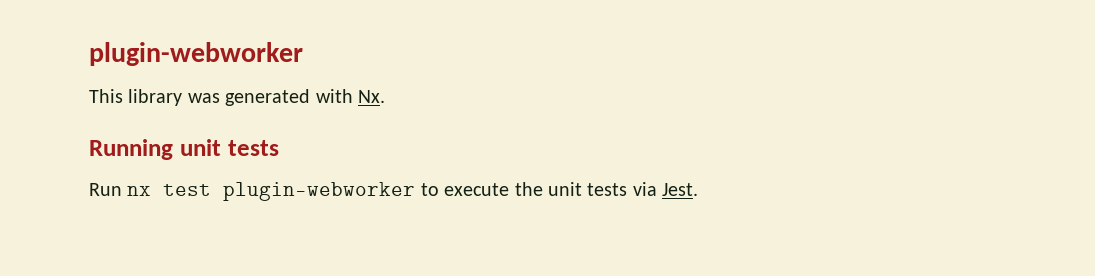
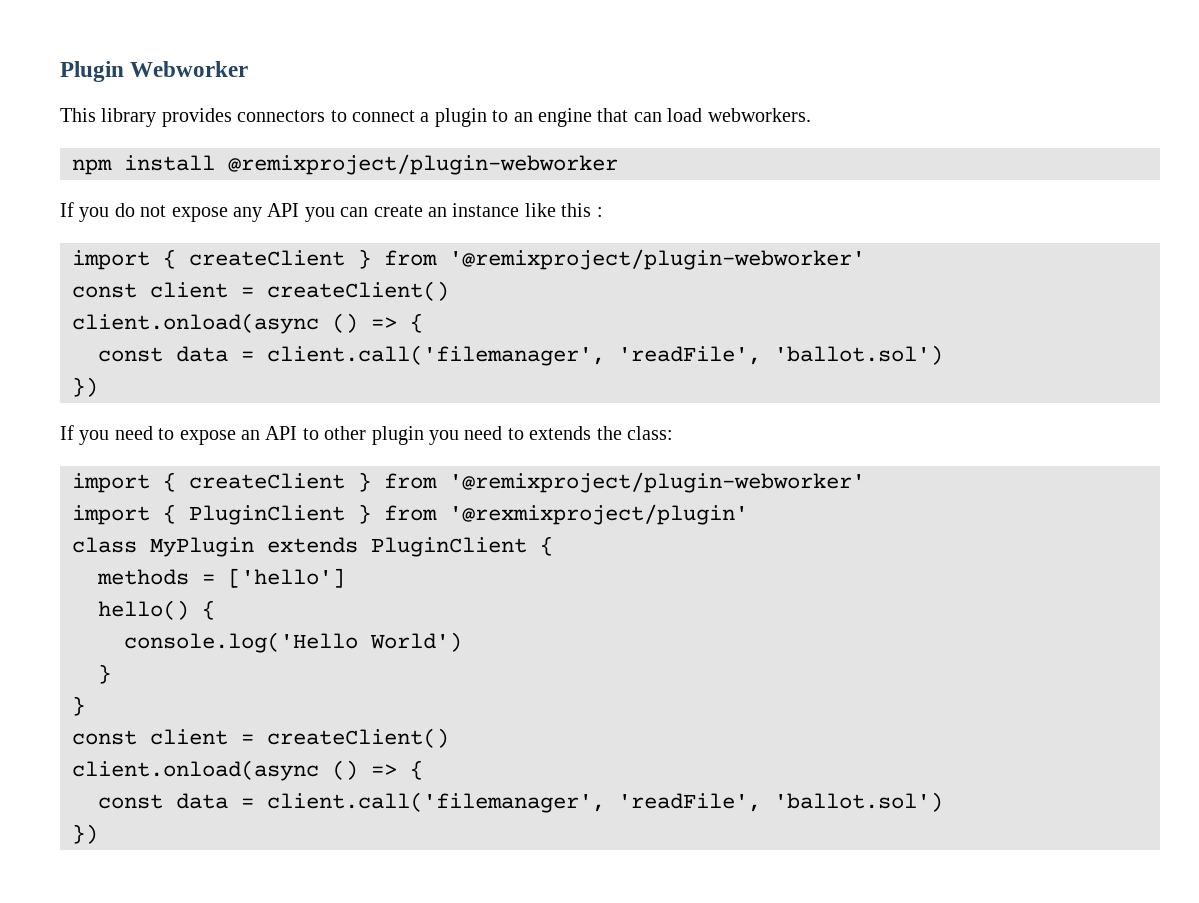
[89,42,303,66] plugin-webworker -> [60,61,249,82] Plugin Webworker
[187,89,385,106] [89,139,279,160] [89,182,699,201] was generated with Nx. // Running unit tests // Run nx test plugin-webworker to execute the unit tests via Jest. -> [161,108,811,127] [72,154,618,175] [60,202,603,222] [72,249,865,270] [72,281,449,301] [72,313,423,334] [98,345,943,366] [72,377,98,397] [60,425,673,445] [72,472,865,493] [72,504,748,525] [72,536,553,557] [97,568,345,588] [98,600,215,620] [124,632,462,653] [98,664,111,684] [72,696,85,716] [72,728,449,748] [72,760,423,781] [98,792,943,813] [72,824,98,844] provides connectors to connect a plugin to an engine that can load webworkers. // npm install @remixproject/plugin-webworker // If you do not expose any API you can create an instance like this : // import { createClient } from '@remixproject/plugin-webworker' // const client = createClient() // client.onload(async () => { // const data = client.call('filemanager', 'readFile', 'ballot.sol') // }) // If you need to expose an API to other plugin you need to extends the class: // import { createClient } from '@remixproject/plugin-webworker' // import { PluginClient } from '@rexmixproject/plugin' // class MyPlugin extends PluginClient { // methods = ['hello'] // hello() { // console.log('Hello World') // } // } // const client = createClient() // client.onload(async () => { // const data = client.call('filemanager', 'readFile', 'ballot.sol') // })

